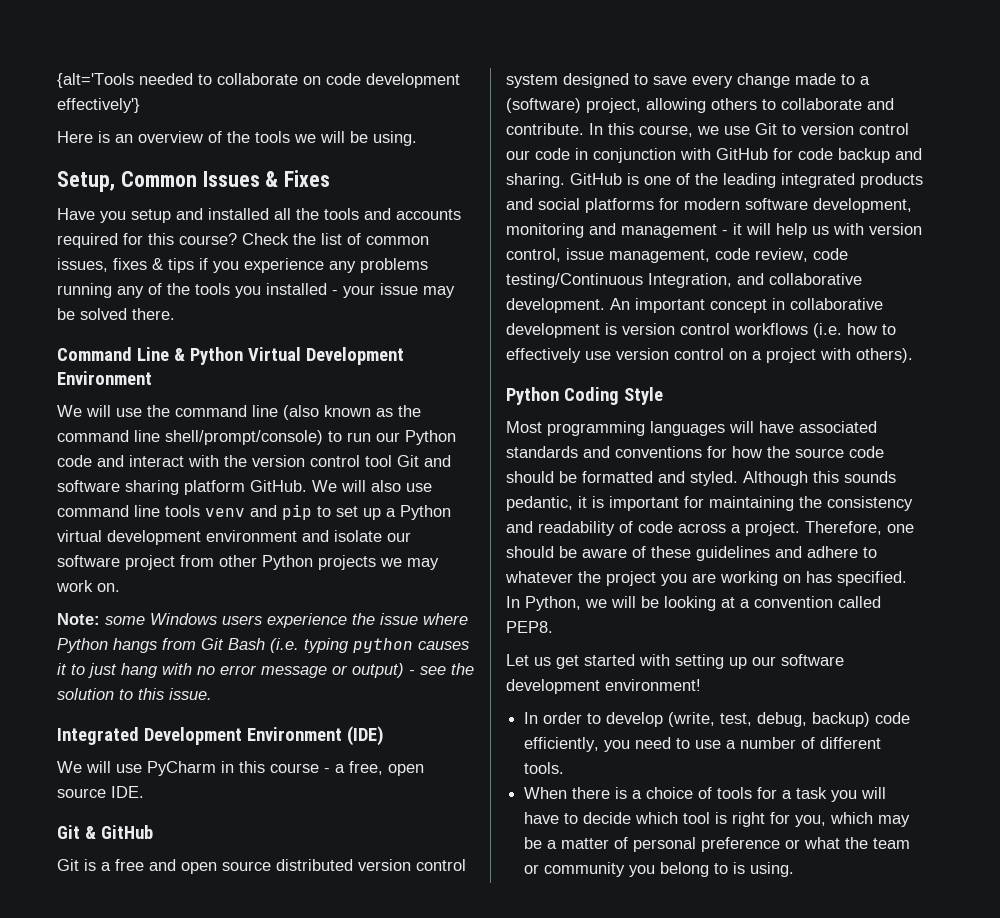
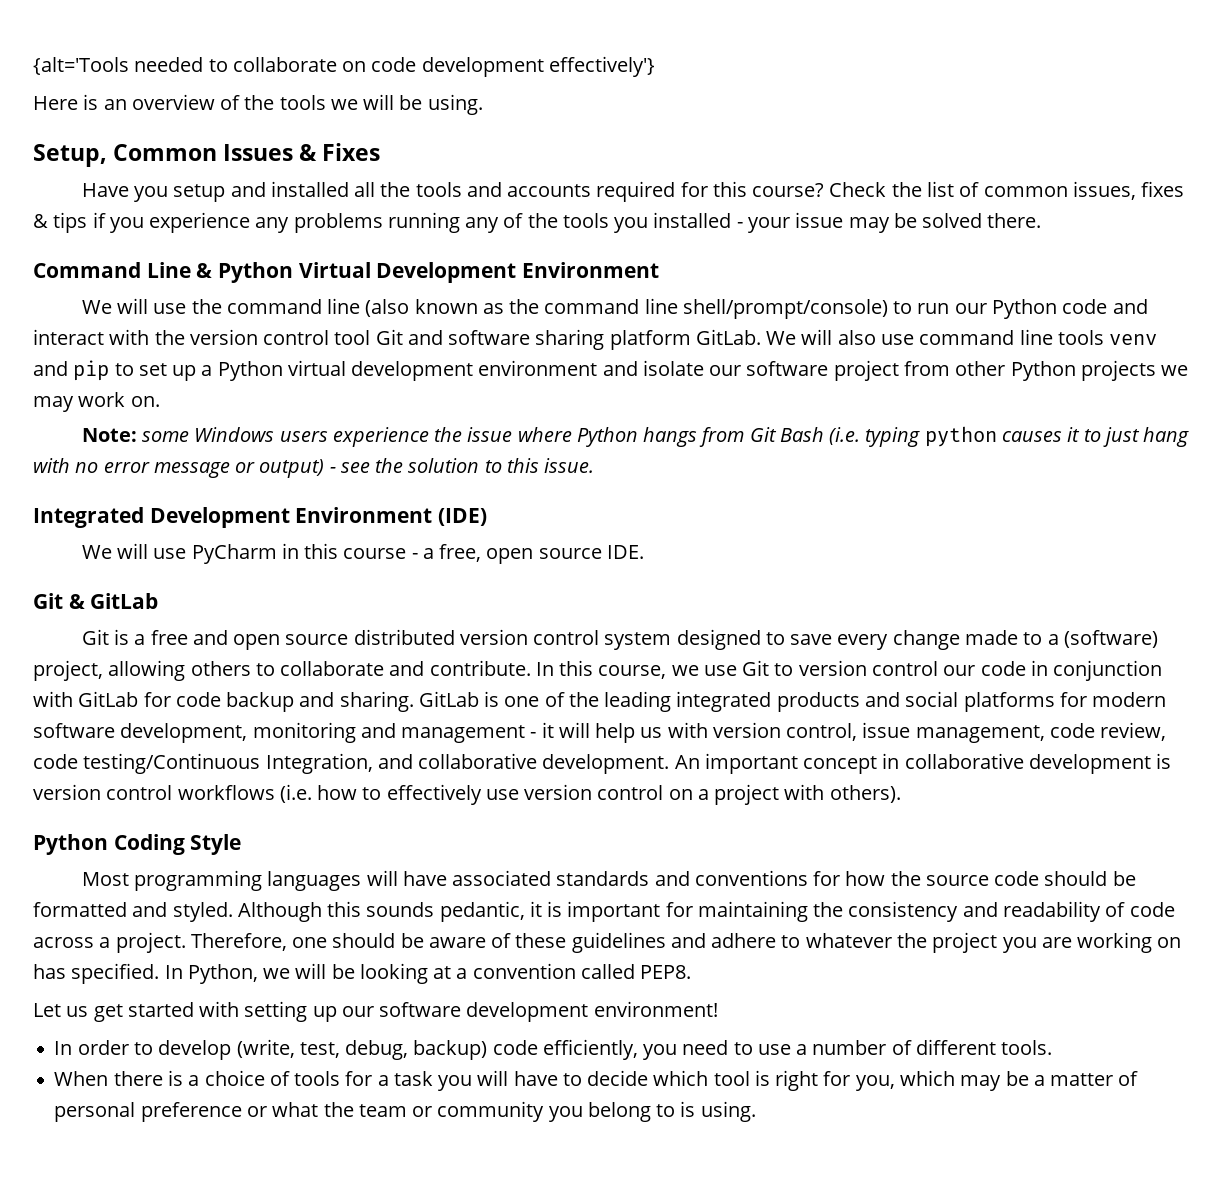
[250,480,307,492] GitHub. -> [695,329,761,345] GitLab.
[100,825,153,839] GitHub -> [90,593,159,609] GitLab
[716,148,768,160] GitHub -> [78,691,139,707] GitLab
[570,173,622,185] GitHub -> [418,691,479,707] GitLab

